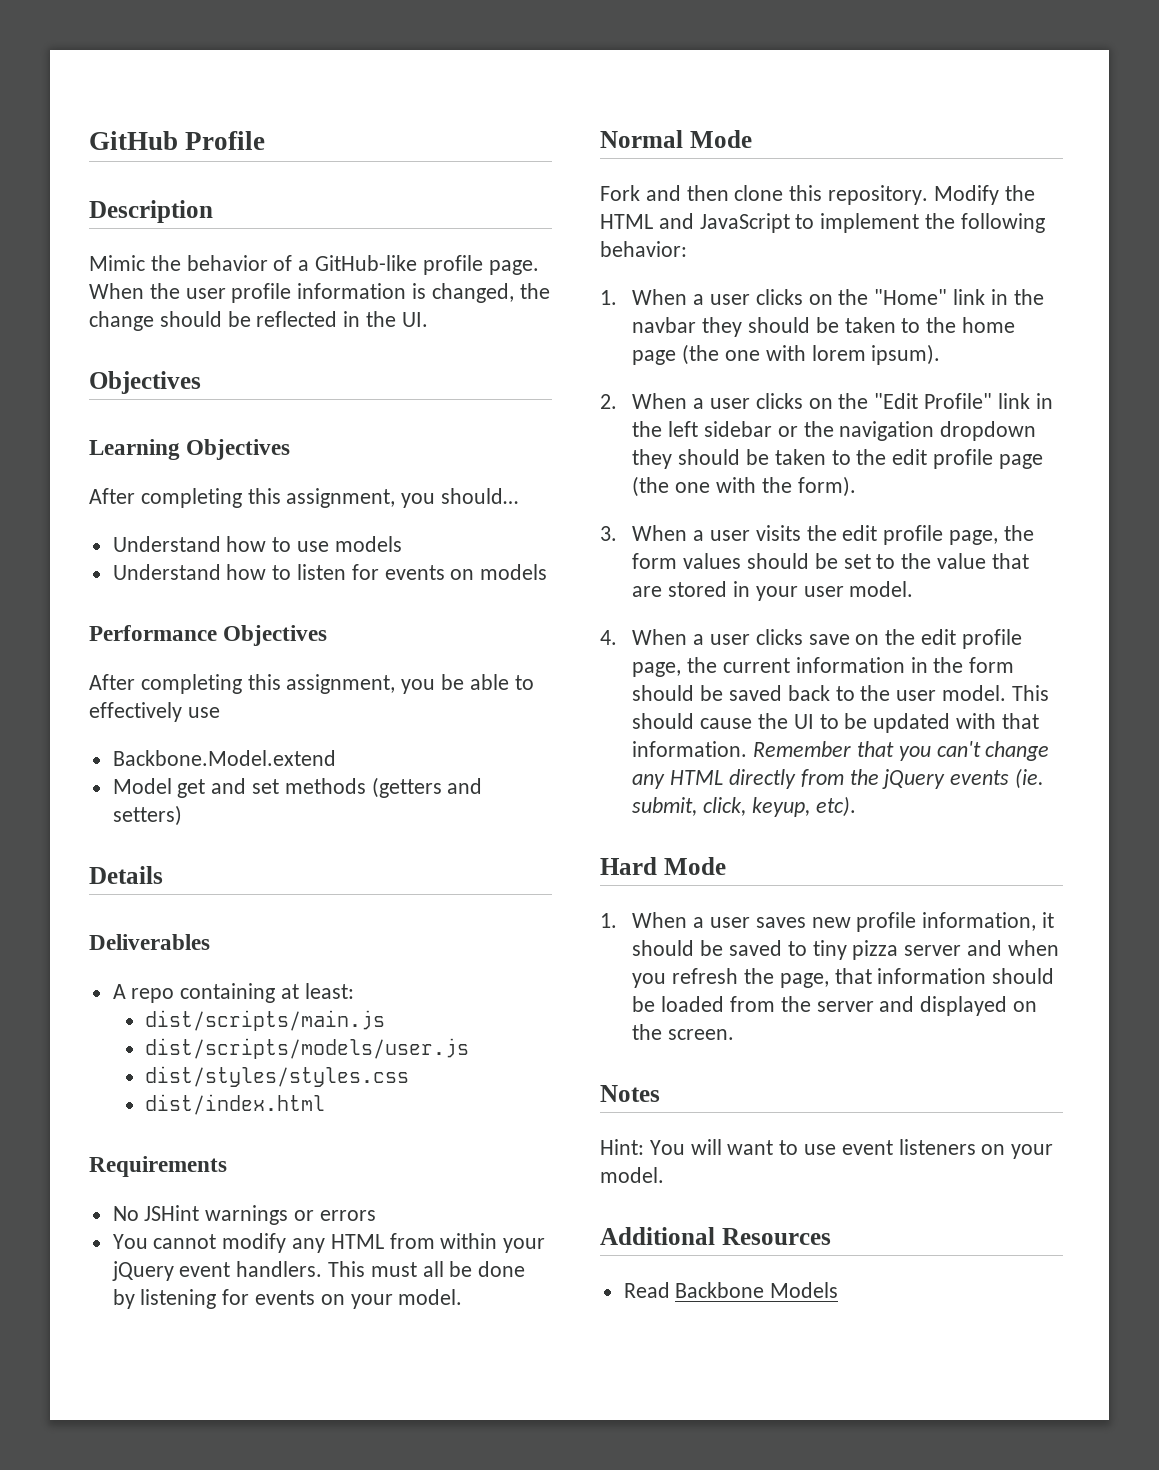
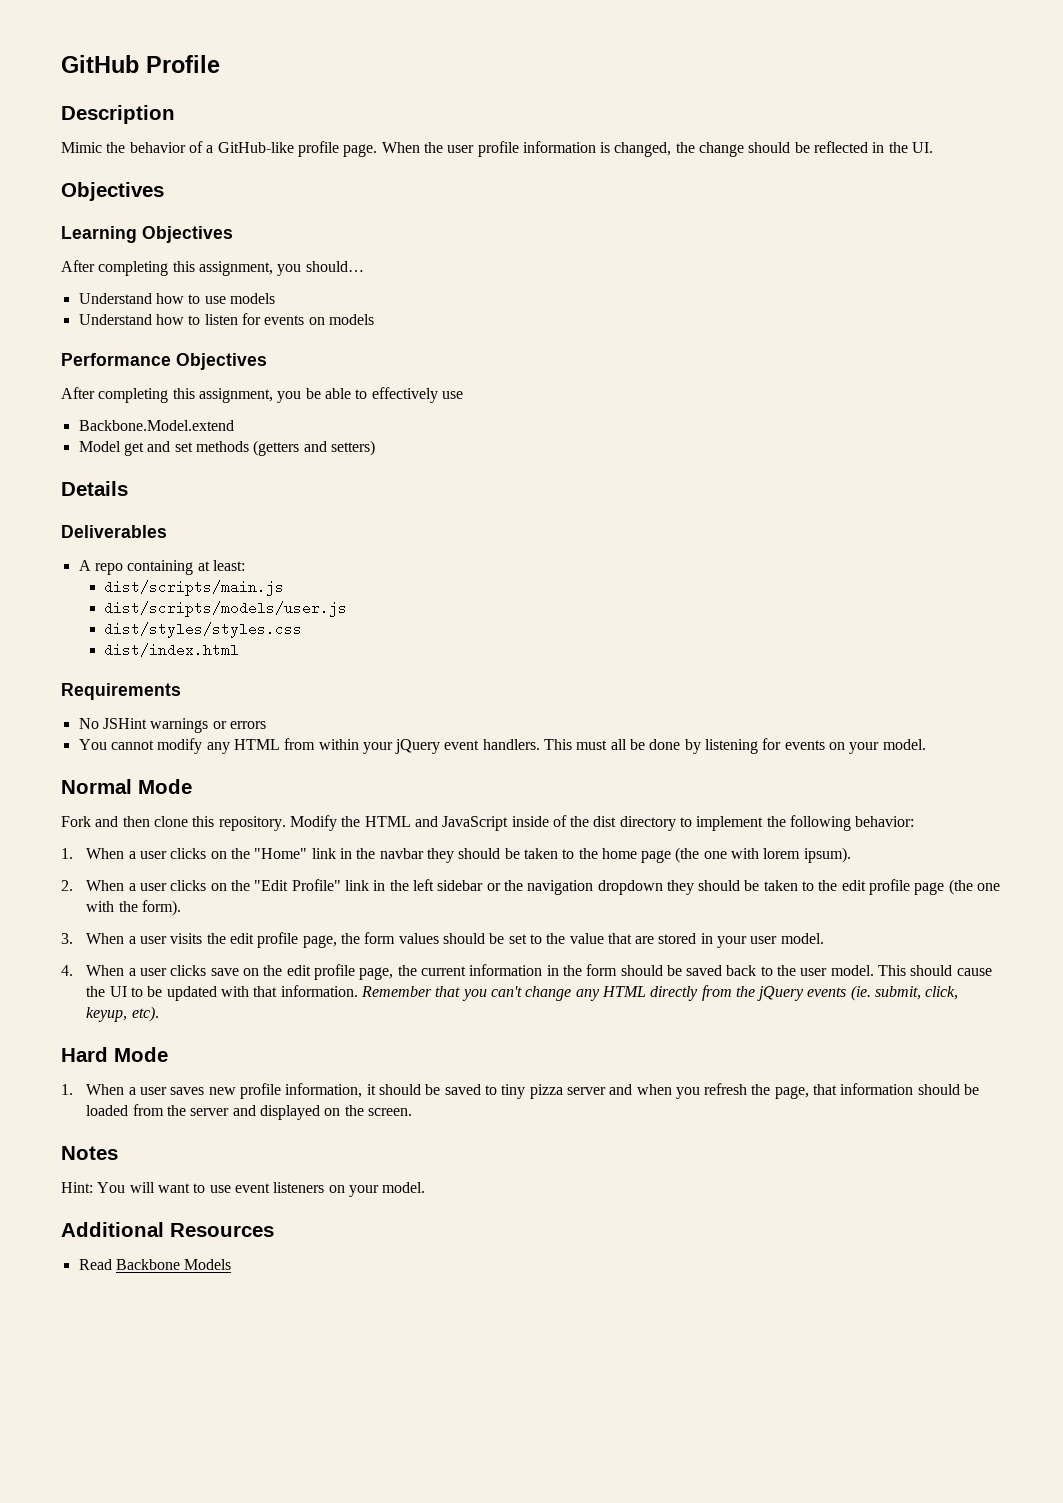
(790, 223) none -> [511,815,676,831] inside of the dist directory

